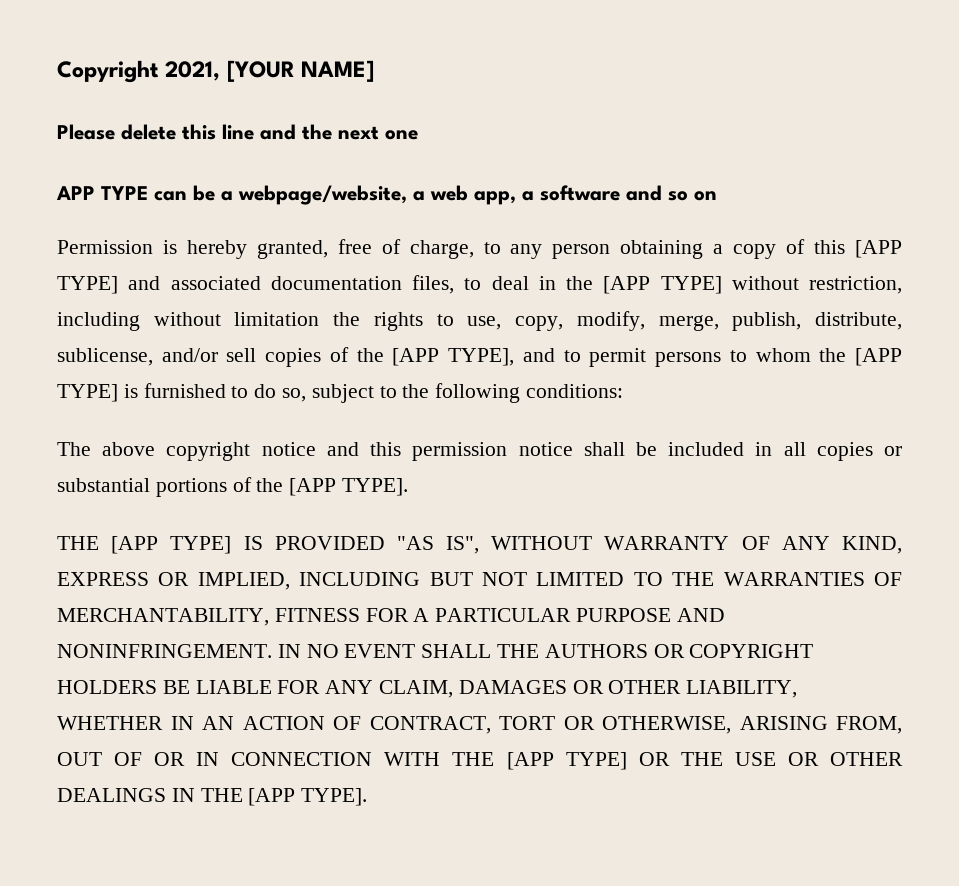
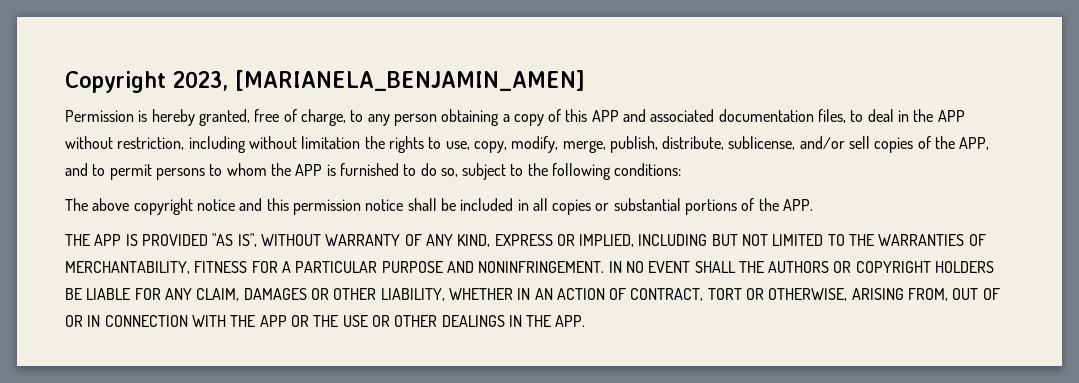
[165,60,375,82] [57,124,418,140] [56,185,717,205] 2021, [YOUR NAME] // Please delete this line and the next one // APP TYPE can be a webpage/website, a web app, a software and so on -> [173,70,585,91] 2023, [MARIANELA_BENJAMIN_AMEN]
[854,240,902,258] [57,276,118,294] [APP TYPE] -> [591,110,619,122] APP
[603,276,722,294] [APP TYPE] -> [937,110,965,122] APP
[392,348,515,366] [APP TYPE], -> [959,137,990,150] APP,
[855,348,903,366] [57,384,118,402] [APP TYPE] -> [295,164,323,176] APP
[289,478,409,496] [57,536,232,554] [APP TYPE]. // THE [APP TYPE] -> [783,199,814,211] [65,234,122,246] APP. // THE APP
[506,752,627,770] [APP TYPE] -> [259,315,287,327] APP
[248,788,368,806] [APP TYPE]. -> [555,315,586,327] APP.

